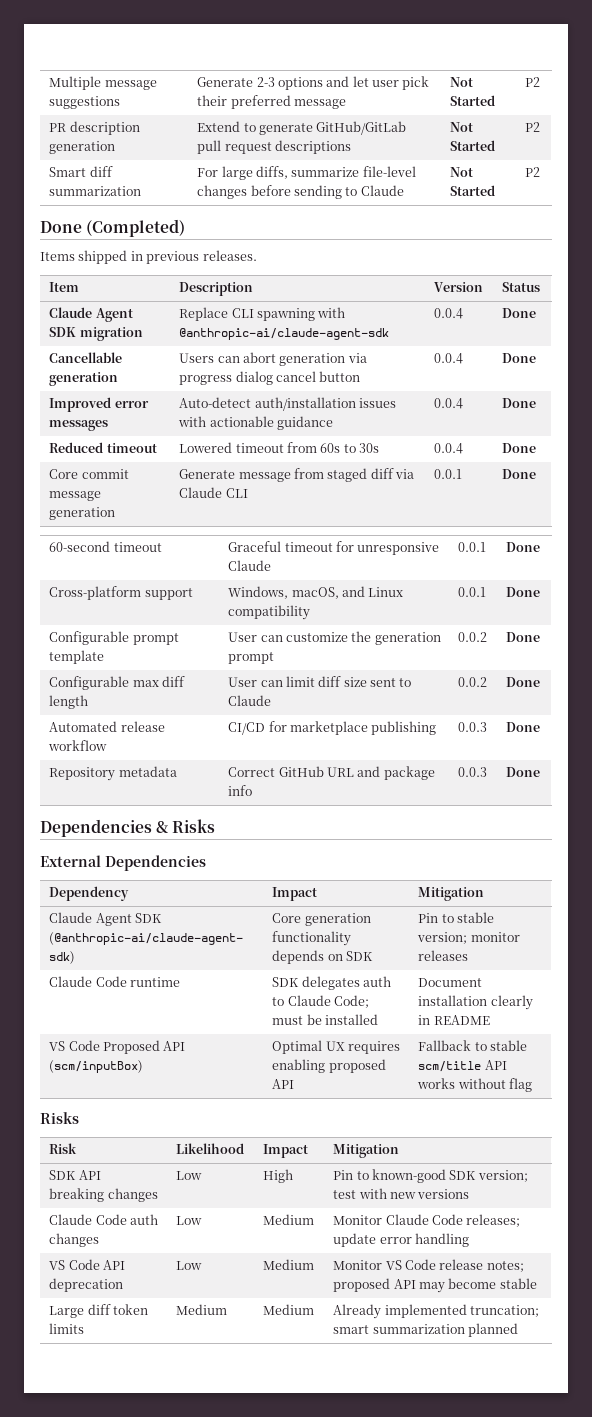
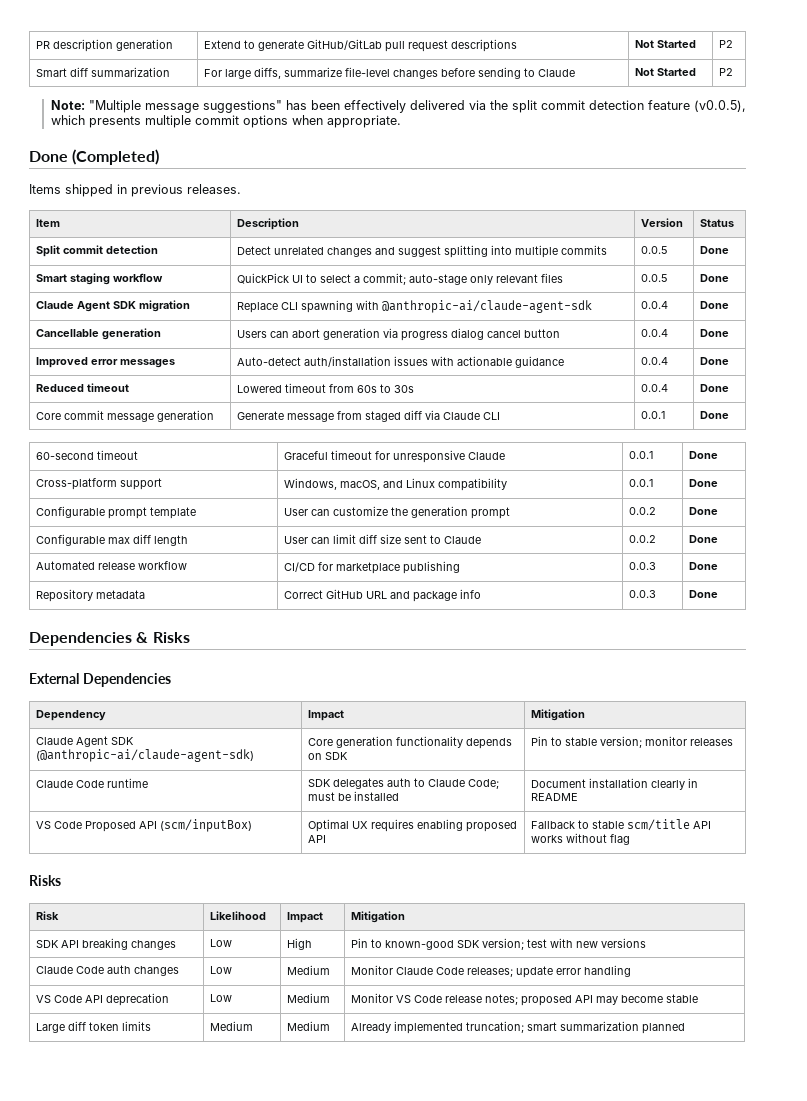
[49,76,157,90] [49,96,121,109] [197,76,430,90] [197,95,346,109] [450,77,474,87] [450,95,496,106] [525,77,541,87] Multiple message suggestions | Generate 2-3 options and let user pick their preferred message | Not Started | P2 // -> (36, 45) none
(541, 172) none -> [50,100,746,113] [50,115,401,128] // Note: "Multiple message suggestions" has been effectively delivered via the split commit detection feature (v0.0.5), which presents multiple commit options when appropriate.
(541, 287) none -> [36,245,159,257] [237,245,608,258] [641,246,669,254] [700,246,730,254] [36,273,164,285] [237,273,564,285] [641,274,669,282] [700,274,730,282] // Split commit detection | Detect unrelated changes and suggest splitting into multiple commits | 0.0.5 | Done // Smart staging workflow | QuickPick UI to select a commit; auto-stage only relevant files | 0.0.5 | Done

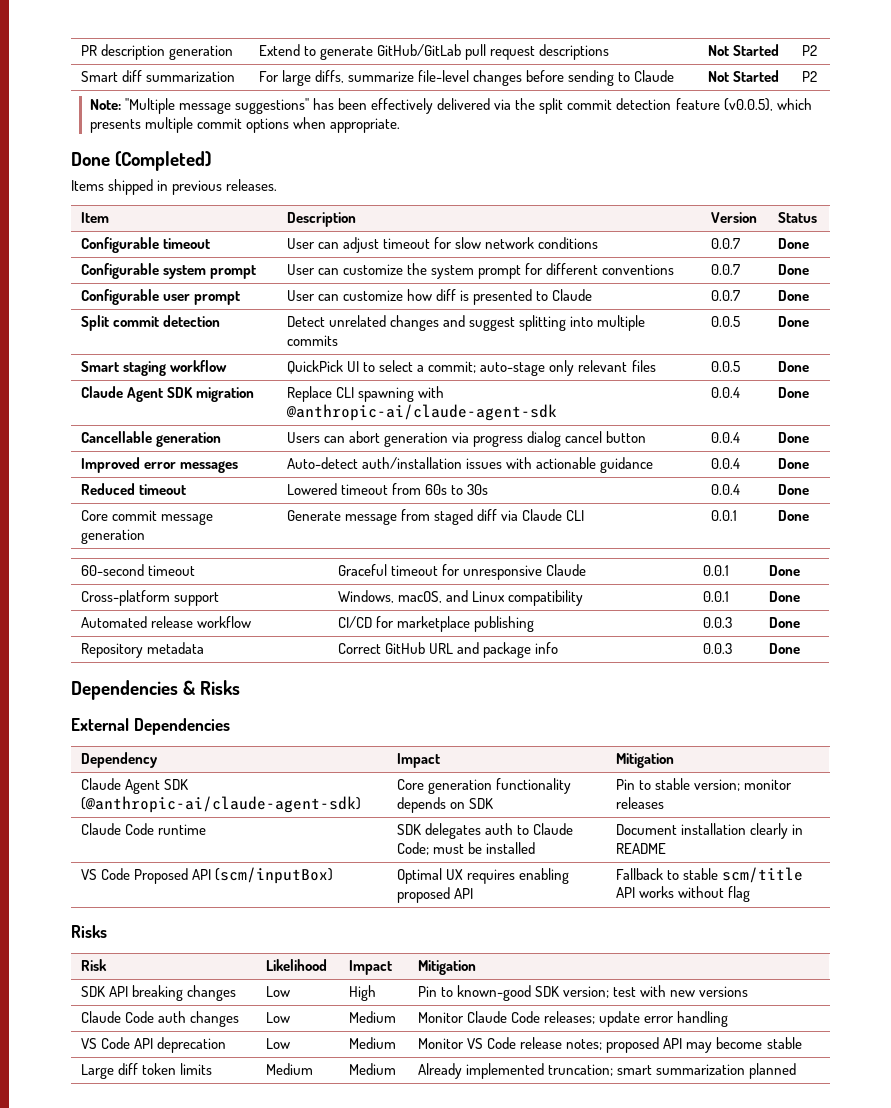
(735, 223) none -> [81,237,211,253] [287,237,599,253] [711,238,741,249] [778,238,810,249] [81,263,257,279] [287,263,675,279] [711,264,741,275] [778,264,810,275] [81,289,241,305] [287,289,593,305] [711,290,741,301] [778,290,810,301] // Configurable timeout | User can adjust timeout for slow network conditions | 0.0.7 | Done // Configurable system prompt | User can customize the system prompt for different conventions | 0.0.7 | Done // Configurable user prompt | User can customize how diff is presented to Claude | 0.0.7 | Done
[36,506,197,519] [284,506,511,519] [629,507,657,515] [689,507,719,515] [36,534,189,546] [284,534,482,544] [629,535,657,543] [689,535,719,543] // Configurable prompt template | User can customize the generation prompt | 0.0.2 | Done // Configurable max diff length | User can limit diff size sent to Claude | 0.0.2 | Done -> (801, 596) none

